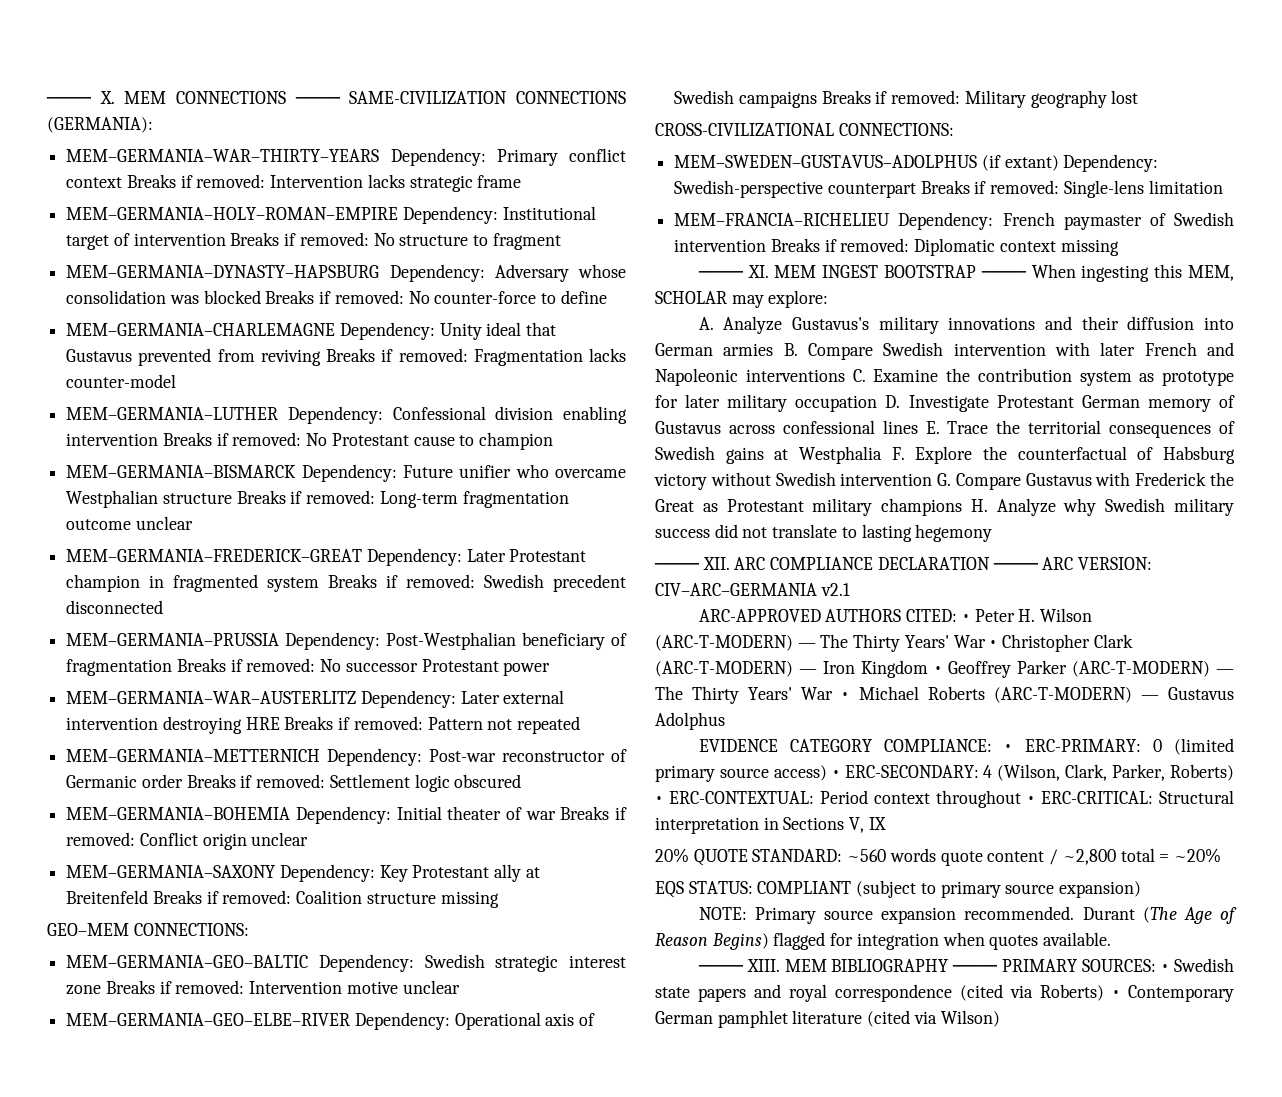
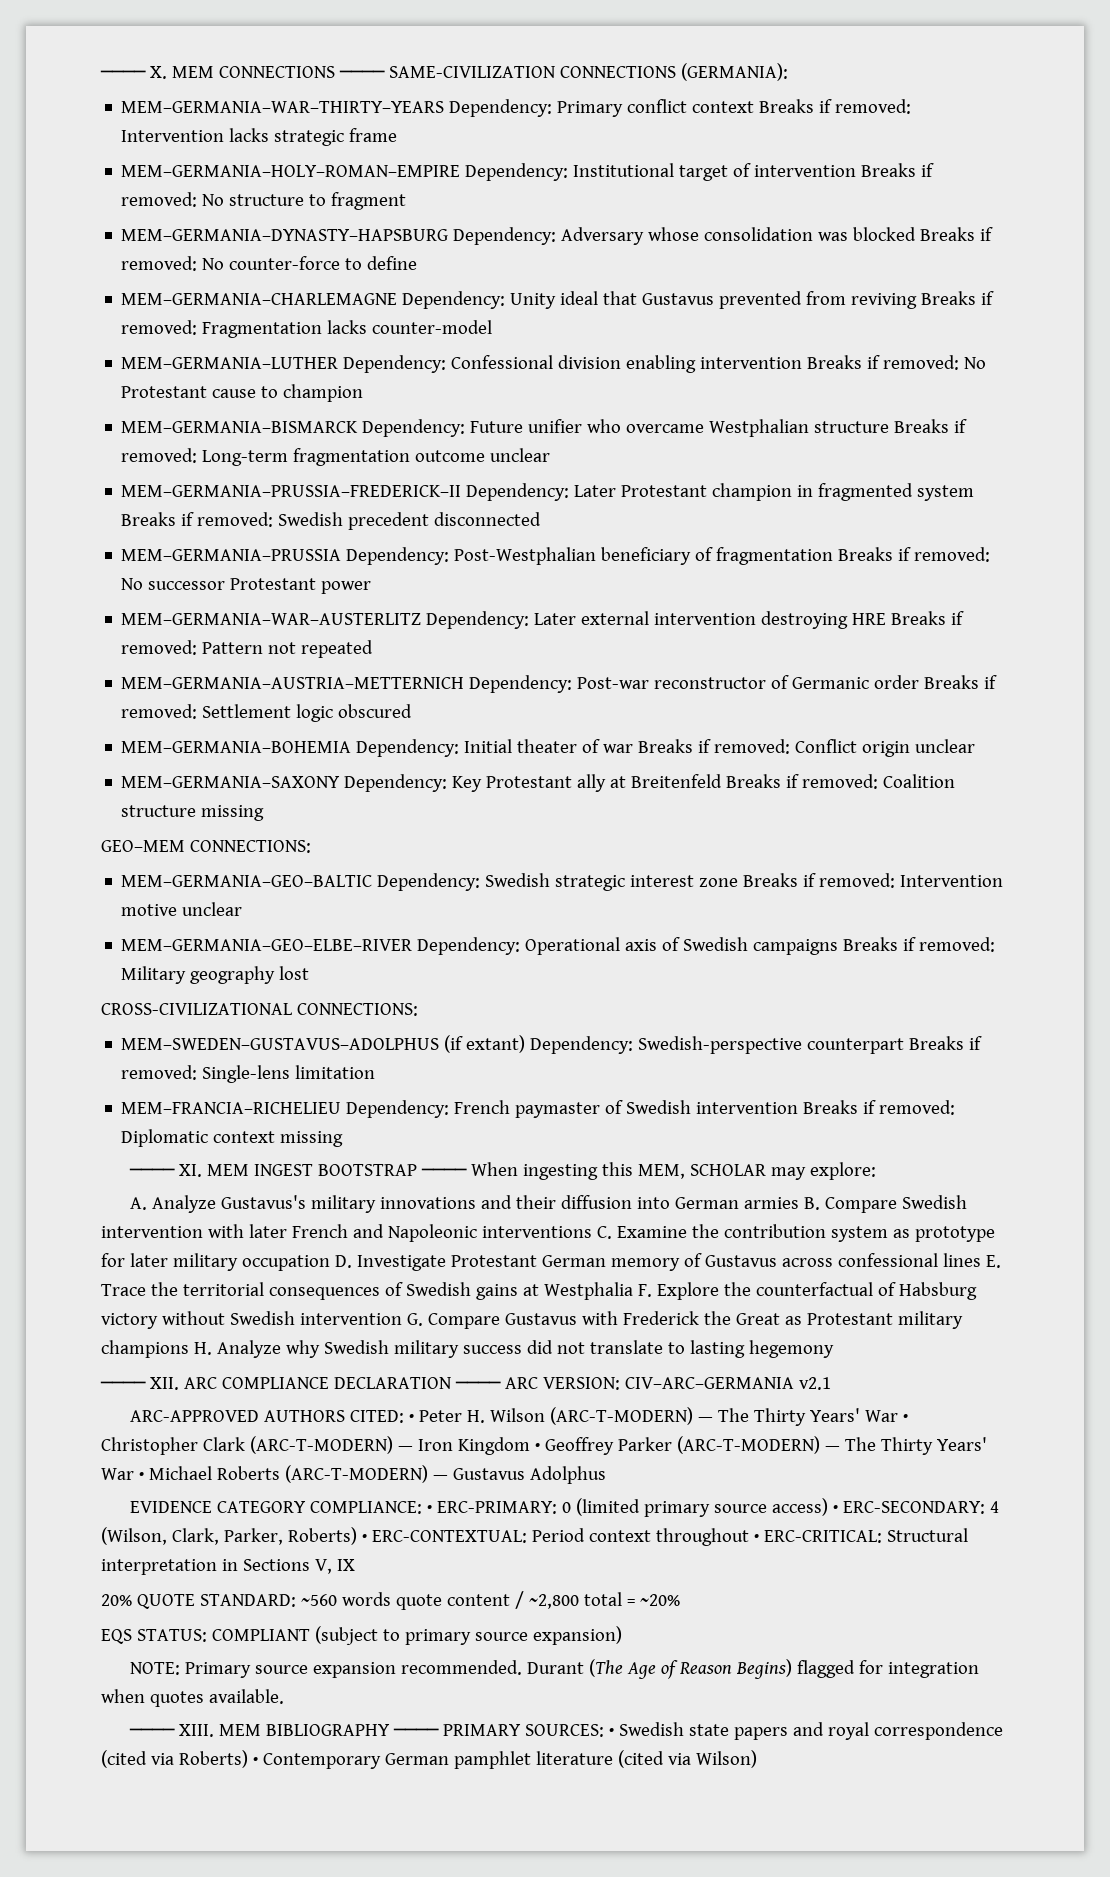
[66,549,363,562] MEM–GERMANIA–FREDERICK–GREAT -> [121,485,462,497] MEM–GERMANIA–PRUSSIA–FREDERICK–II
[66,749,321,762] MEM–GERMANIA–METTERNICH -> [121,677,465,689] MEM–GERMANIA–AUSTRIA–METTERNICH

